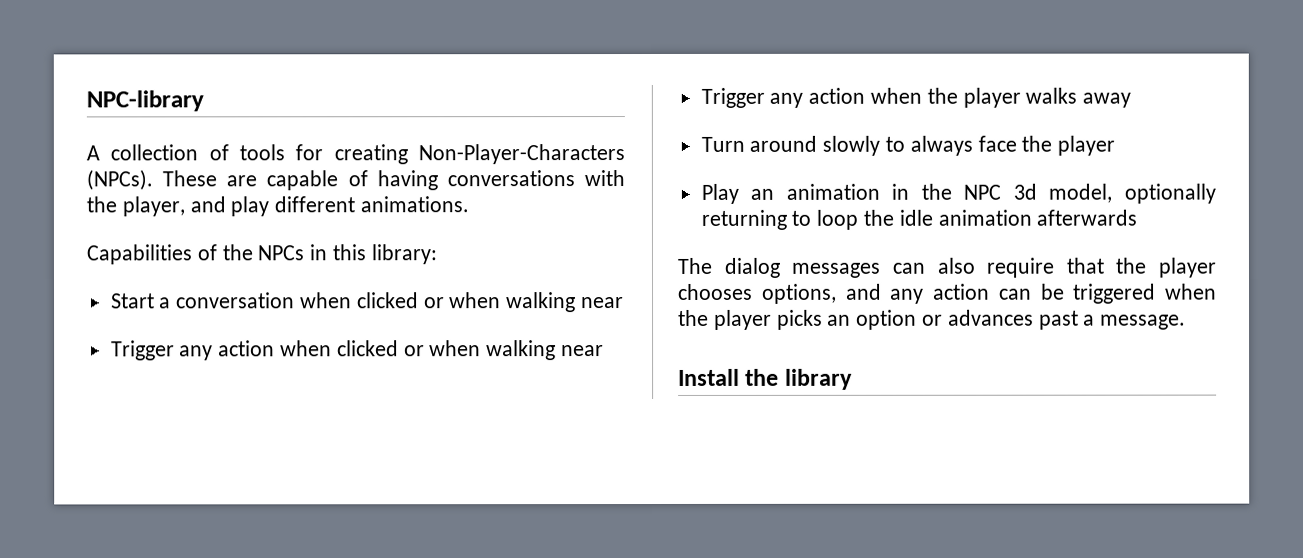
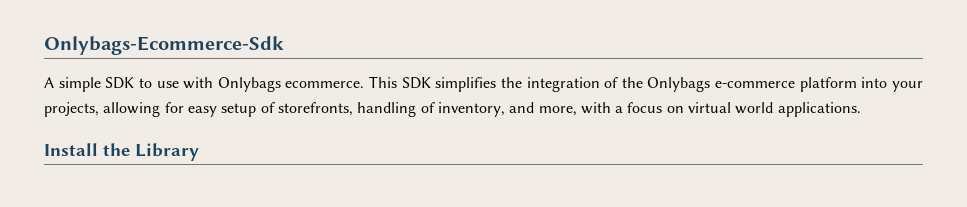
[86,90,204,112] NPC-library -> [44,36,284,55] Onlybags-Ecommerce-Sdk
[110,144,625,165] [86,169,625,191] [86,196,470,217] [86,244,437,265] [110,292,625,313] [110,340,605,361] [700,87,1132,108] [700,135,1116,156] [700,183,1216,204] [700,209,1138,230] [677,257,1216,278] [678,283,1217,304] [678,309,1187,330] collection of tools for creating Non-Player-Characters (NPCs). These are capable of having conversations with the player, and play different animations. // Capabilities of the NPCs in this library: // Start a conversation when clicked or when walking near // Trigger any action when clicked or when walking near // Trigger any action when the player walks away // Turn around slowly to always face the player // Play an animation in the NPC 3d model, optionally returning to loop the idle animation afterwards // The dialog messages can also require that the player chooses options, and any action can be triggered when the player picks an option or advances past a message. -> [58,76,924,92] [44,102,861,117] simple SDK to use with Onlybags ecommerce. This SDK simplifies the integration of the Onlybags e-commerce platform into your projects, allowing for easy setup of storefronts, handling of inventory, and more, with a focus on virtual world applications.
[784,368,853,390] library -> [135,143,199,161] Library

